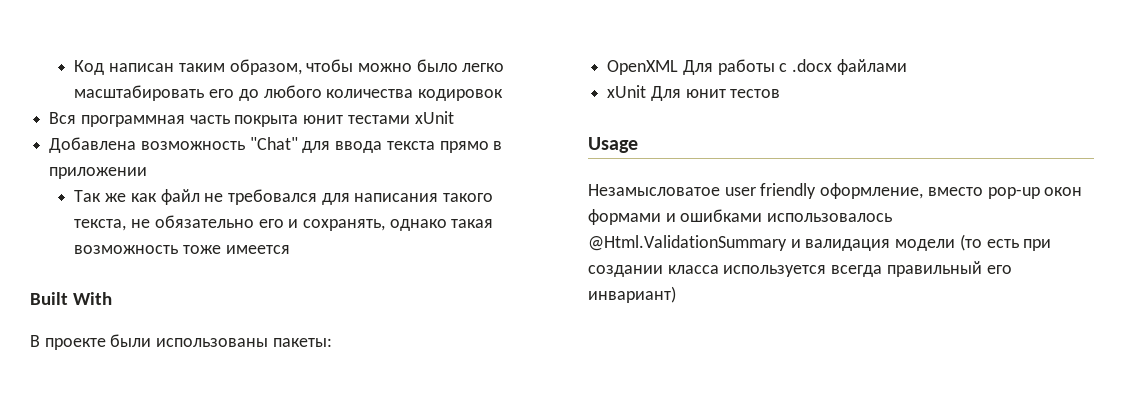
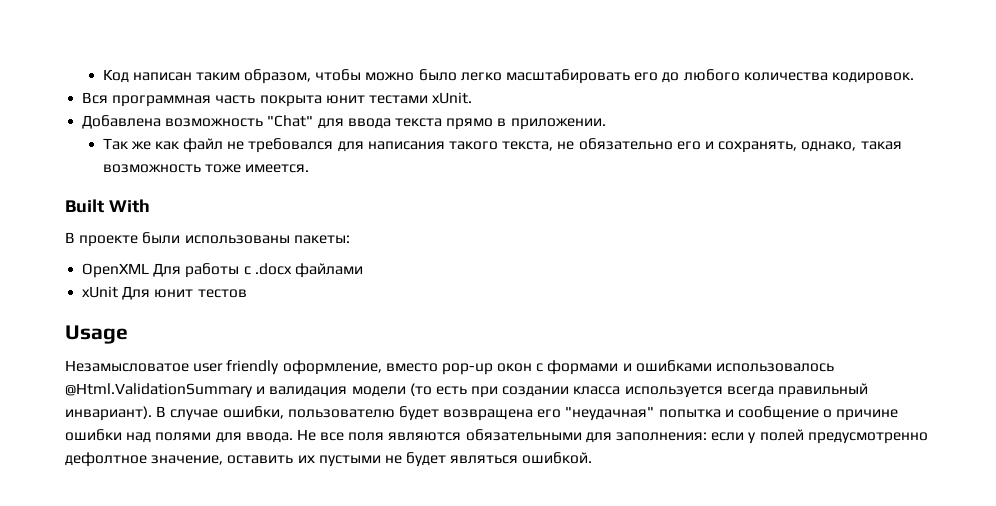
[418,89,504,101] кодировок -> [831,72,914,84] кодировок.
[414,111,454,124] xUnit -> [432,92,473,104] xUnit.
[49,167,148,179] приложении -> [510,118,606,130] приложении.
[389,219,447,231] однако -> [801,141,857,152] однако,
[225,245,290,254] имеется -> [244,164,309,173] имеется.
(1083, 191) none -> [536,363,544,372] с
[986,265,1012,274] [588,286,676,303] его инвариант) -> [65,406,899,421] [65,429,928,444] [65,452,593,467] инвариант). В случае ошибки, пользователю будет возвращена его "неудачная" попытка и сообщение о причине ошибки над полями для ввода. Не все поля являются обязательными для заполнения: если у полей предусмотренно дефолтное значение, оставить их пустыми не будет являться ошибкой.

